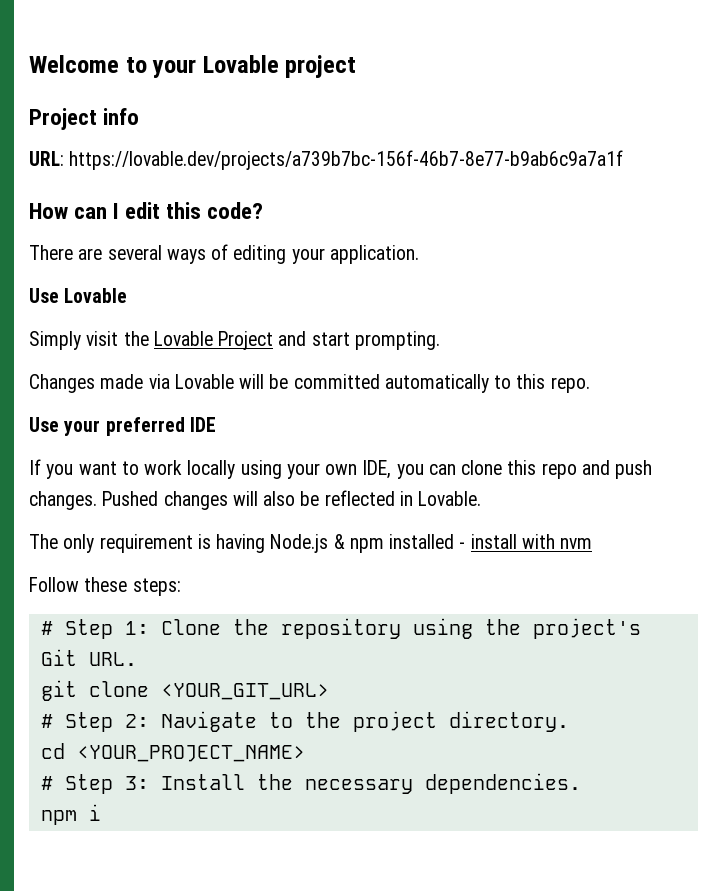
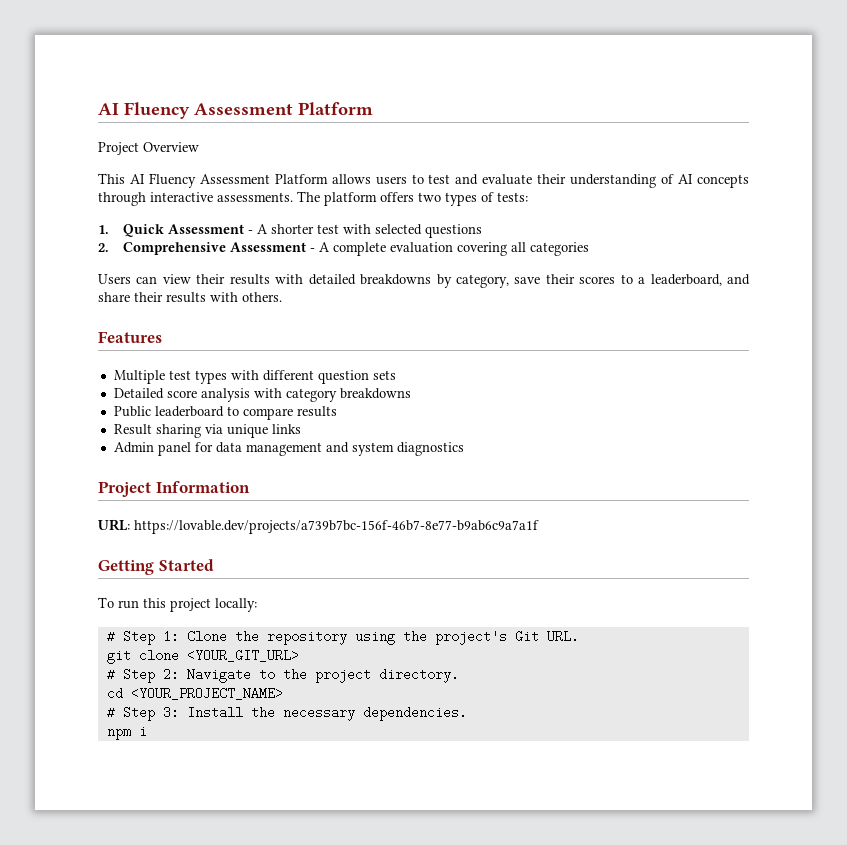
[29,55,357,78] [29,108,140,130] [29,150,624,170] [29,202,264,219] [29,244,419,264] [29,288,128,303] [29,331,440,350] [29,374,590,393] [29,417,216,436] [29,459,653,479] [29,490,482,510] [29,534,593,553] [29,577,181,596] Welcome to your Lovable project // Project info // URL: https://lovable.dev/projects/a739b7bc-156f-46b7-8e77-b9ab6c9a7a1f // How can I edit this code? // There are several ways of editing your application. // Use Lovable // Simply visit the Lovable Project and start prompting. // Changes made via Lovable will be committed automatically to this repo. // Use your preferred IDE // If you want to work locally using your own IDE, you can clone this repo and push changes. Pushed changes will also be reflected in Lovable. // The only requirement is having Node.js & npm installed - install with nvm // Follow these steps: -> [98,102,373,119] [98,142,199,155] [98,173,749,188] [98,191,528,206] [98,224,482,238] [98,242,589,256] [98,274,750,288] [98,292,282,303] [98,331,162,343] [113,370,396,384] [113,388,411,402] [113,406,337,420] [113,424,301,438] [113,442,464,456] [98,481,250,497] [98,519,539,534] [98,559,214,575] [98,597,257,612] AI Fluency Assessment Platform // Project Overview // This AI Fluency Assessment Platform allows users to test and evaluate their understanding of AI concepts through interactive assessments. The platform offers two types of tests: // 1. Quick Assessment - A shorter test with selected questions // 2. Comprehensive Assessment - A complete evaluation covering all categories // Users can view their results with detailed breakdowns by category, save their scores to a leaderboard, and share their results with others. // Features // Multiple test types with different question sets // Detailed score analysis with category breakdowns // Public leaderboard to compare results // Result sharing via unique links // Admin panel for data management and system diagnostics // Project Information // URL: https://lovable.dev/projects/a739b7bc-156f-46b7-8e77-b9ab6c9a7a1f // Getting Started // To run this project locally:

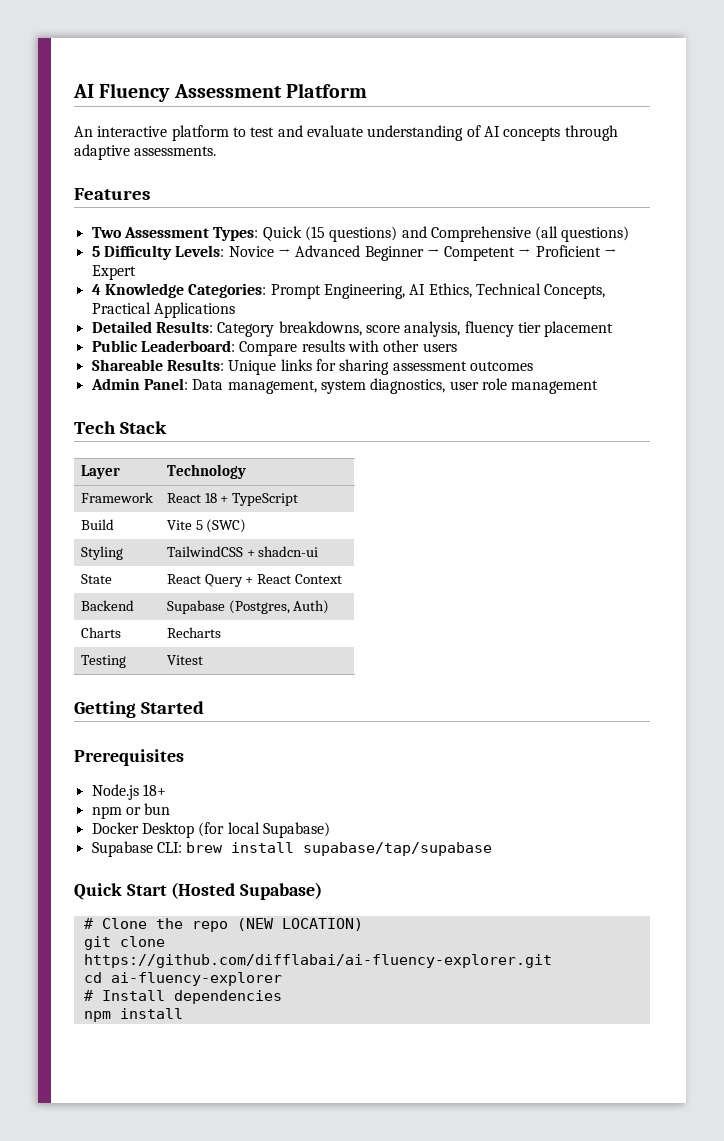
[98,142,199,155] [98,173,407,188] Project Overview // This AI Fluency Assessment Platform allows users -> [74,125,229,141] An interactive platform
[537,174,567,184] their -> (363, 131) none
[150,192,213,202] interactive -> [74,144,130,160] adaptive
[297,191,528,206] [98,224,482,238] [98,242,589,256] [98,274,750,288] [98,292,282,303] [98,331,162,343] [113,370,396,384] [113,388,411,402] [113,406,337,420] [113,424,301,438] [113,442,464,456] [98,481,250,497] [98,519,539,534] [98,559,214,575] [98,597,257,612] [106,630,579,645] [106,649,299,664] [106,668,459,683] [106,687,283,700] [106,706,467,721] [106,727,147,740] The platform offers two types of tests: // 1. Quick Assessment - A shorter test with selected questions // 2. Comprehensive Assessment - A complete evaluation covering all categories // Users can view their results with detailed breakdowns by category, save their scores to a leaderboard, and share their results with others. // Features // Multiple test types with different question sets // Detailed score analysis with category breakdowns // Public leaderboard to compare results // Result sharing via unique links // Admin panel for data management and system diagnostics // Project Information // URL: https://lovable.dev/projects/a739b7bc-156f-46b7-8e77-b9ab6c9a7a1f // Getting Started // To run this project locally: // # Step 1: Clone the repository using the project's Git URL. // git clone <YOUR_GIT_URL> // # Step 2: Navigate to the project directory. // cd <YOUR_PROJECT_NAME> // # Step 3: Install the necessary dependencies. // npm i -> [74,188,150,200] [91,226,630,242] [91,245,618,261] [91,265,136,280] [91,283,606,299] [91,302,235,318] [91,321,614,337] [91,340,457,356] [91,359,533,375] [90,378,599,394] [74,421,167,434] [80,465,120,479] [166,464,246,479] [80,492,153,503] [166,493,299,506] [80,519,114,530] [166,519,247,533] [80,546,123,560] [166,546,319,557] [80,574,112,584] [166,574,343,587] [80,600,134,611] [166,600,330,614] [80,627,121,638] [166,627,221,638] [80,655,126,668] [166,655,203,665] [74,701,204,718] [74,749,184,766] [91,784,166,800] [91,803,171,819] [91,822,330,838] [91,841,493,857] [74,882,323,900] [83,918,363,932] [83,936,165,950] [83,954,552,968] [83,972,282,986] [83,990,282,1004] [83,1008,183,1022] // Features // Two Assessment Types: Quick (15 questions) and Comprehensive (all questions) // 5 Difficulty Levels: Novice → Advanced Beginner → Competent → Proficient → Expert // 4 Knowledge Categories: Prompt Engineering, AI Ethics, Technical Concepts, Practical Applications // Detailed Results: Category breakdowns, score analysis, fluency tier placement // Public Leaderboard: Compare results with other users // Shareable Results: Unique links for sharing assessment outcomes // Admin Panel: Data management, system diagnostics, user role management // Tech Stack // Layer | Technology // Framework | React 18 + TypeScript // Build | Vite 5 (SWC) // Styling | TailwindCSS + shadcn-ui // State | React Query + React Context // Backend | Supabase (Postgres, Auth) // Charts | Recharts // Testing | Vitest // Getting Started // Prerequisites // Node.js 18+ // npm or bun // Docker Desktop (for local Supabase) // Supabase CLI: brew install supabase/tap/supabase // Quick Start (Hosted Supabase) // # Clone the repo (NEW LOCATION) // git clone https://github.com/difflabai/ai-fluency-explorer.git // cd ai-fluency-explorer // # Install dependencies // npm install

